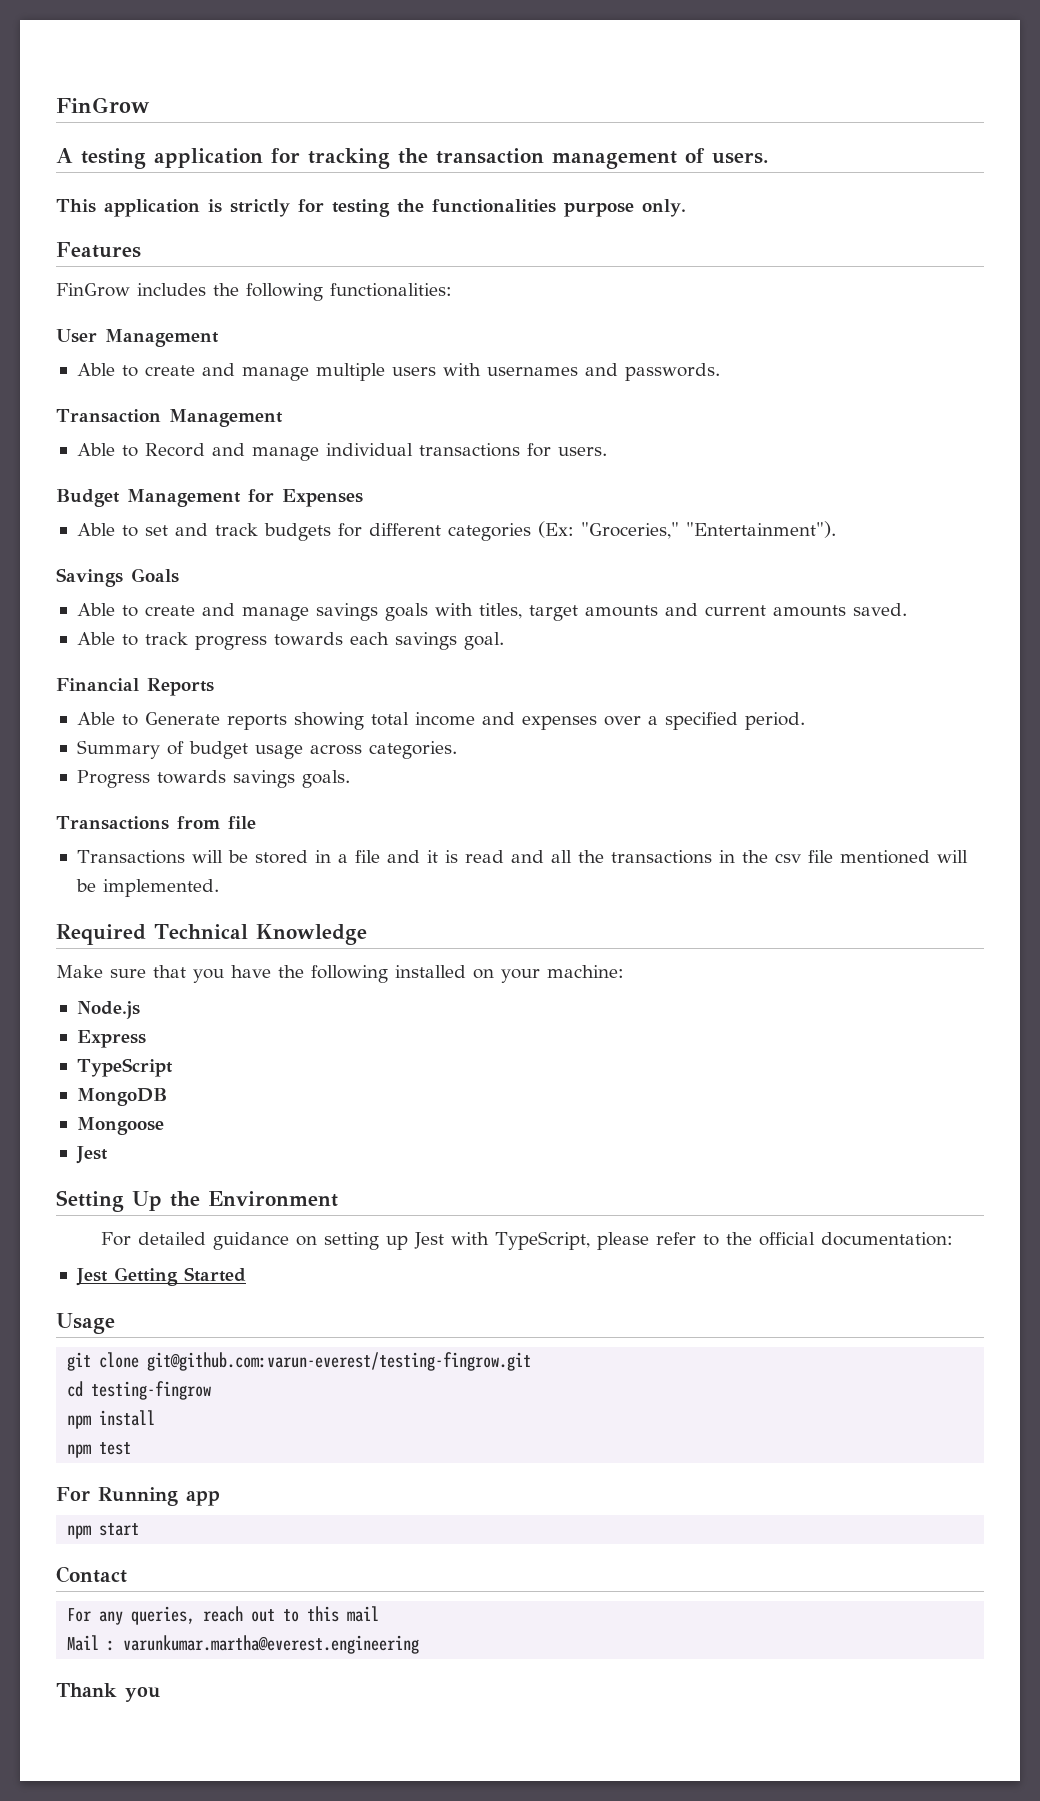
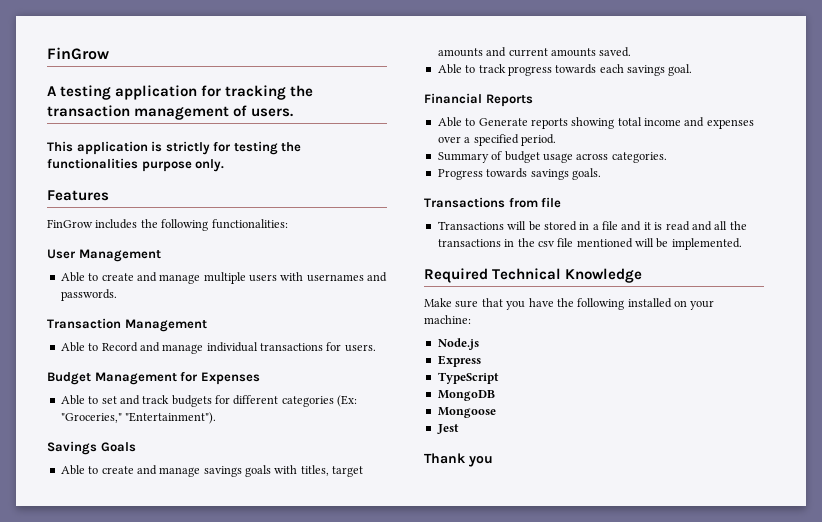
[56,1190,338,1212] [101,1231,954,1250] [75,1267,246,1286] [56,1313,115,1334] [67,1352,532,1371] [67,1381,212,1400] [67,1410,156,1429] [67,1442,132,1458] [56,1487,220,1506] [67,1523,140,1539] [56,1566,127,1583] [67,1606,380,1625] [67,1635,420,1654] // Setting Up the Environment // For detailed guidance on setting up Jest with TypeScript, please refer to the official documentation: // Jest Getting Started // Usage // git clone git@github.com:varun-everest/testing-fingrow.git // cd testing-fingrow // npm install // npm test // For Running app // npm start // Contact // For any queries, reach out to this mail // Mail : varunkumar.martha@everest.engineering -> (459, 429) none

